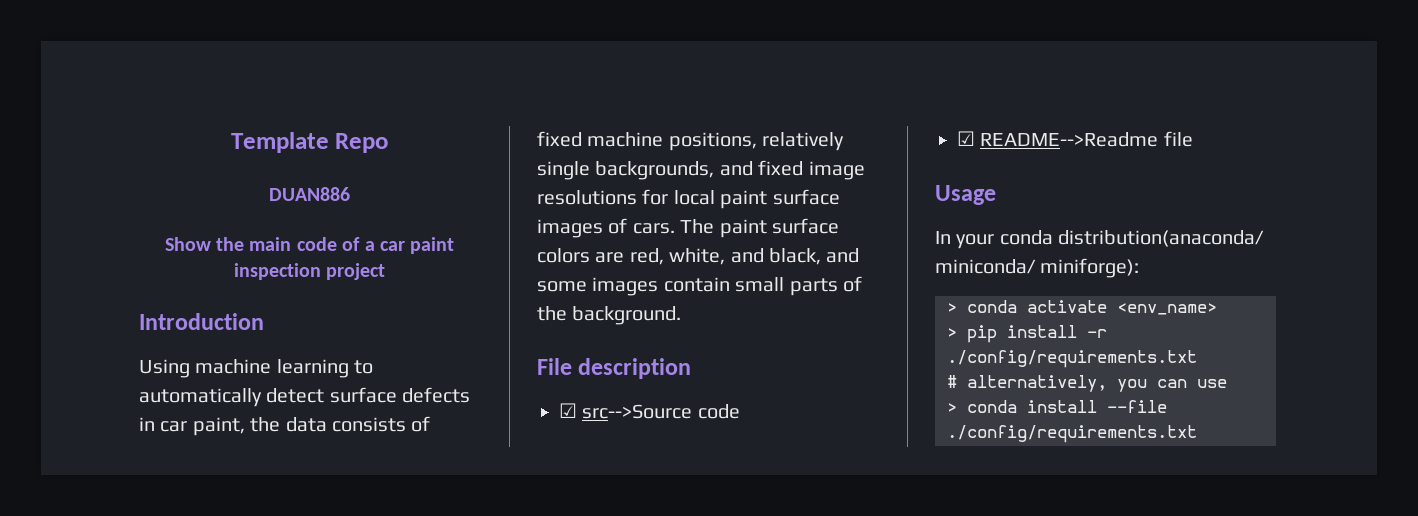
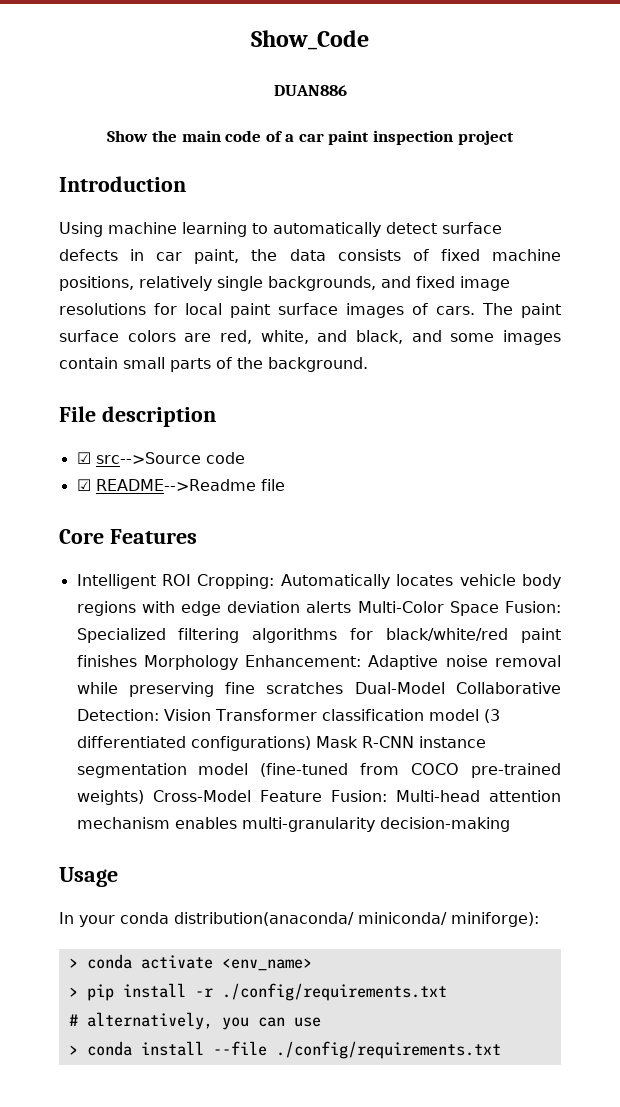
[230,132,389,153] Template Repo -> [251,30,369,50] Show_Code
(1193, 139) none -> [59,529,197,544] [76,574,561,589] [76,601,562,616] [76,628,561,643] [76,655,561,670] [76,682,561,697] [76,709,500,723] [76,736,486,751] [76,763,561,778] [76,790,561,805] [76,817,510,832] // Core Features // Intelligent ROI Cropping: Automatically locates vehicle body regions with edge deviation alerts Multi-Color Space Fusion: Specialized filtering algorithms for black/white/red paint finishes Morphology Enhancement: Adaptive noise removal while preserving fine scratches Dual-Model Collaborative Detection: Vision Transformer classification model (3 differentiated configurations) Mask R-CNN instance segmentation model (fine-tuned from COCO pre-trained weights) Cross-Model Feature Fusion: Multi-head attention mechanism enables multi-granularity decision-making

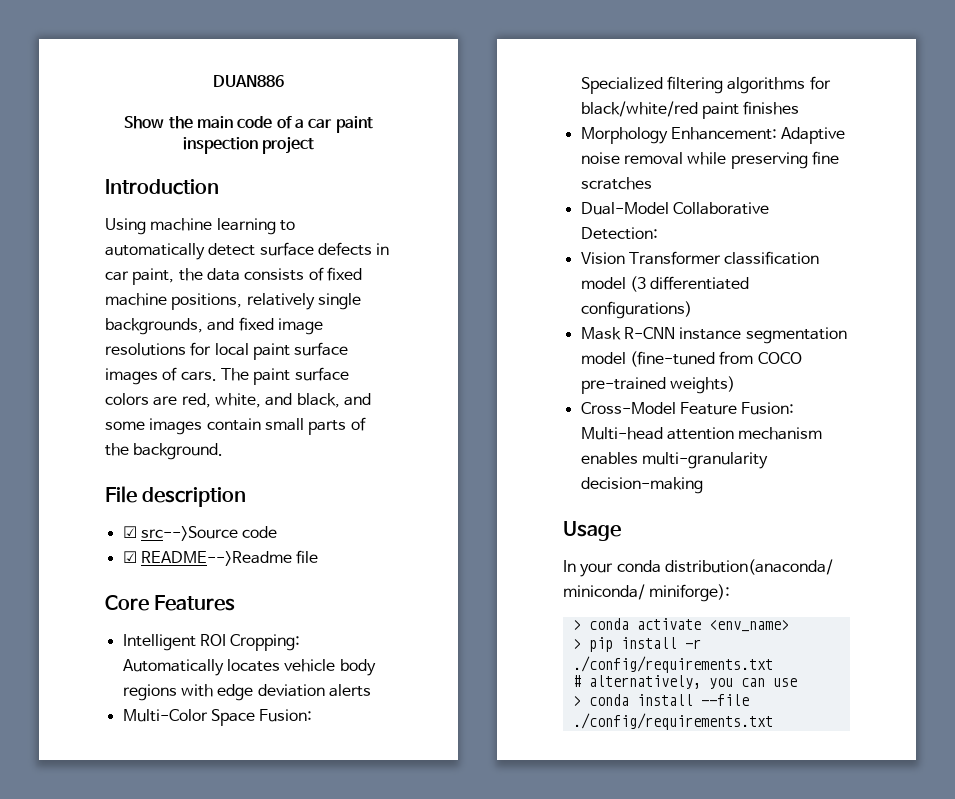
[251,30,369,50] Show_Code // -> (213, 81) none
(352, 607) none -> (371, 690) //
(137, 661) none -> (800, 108) //
(344, 688) none -> (652, 183) //
(159, 715) none -> (658, 233) //
(311, 743) none -> (692, 310) //
(144, 797) none -> (735, 385) //

